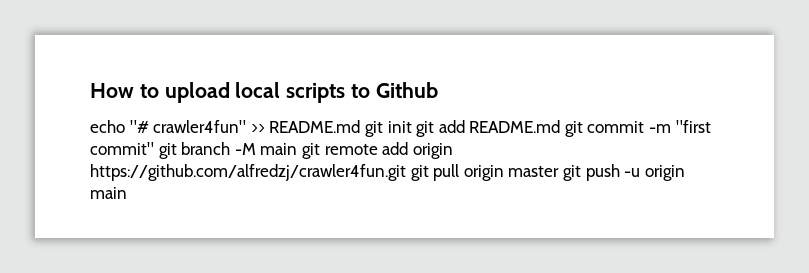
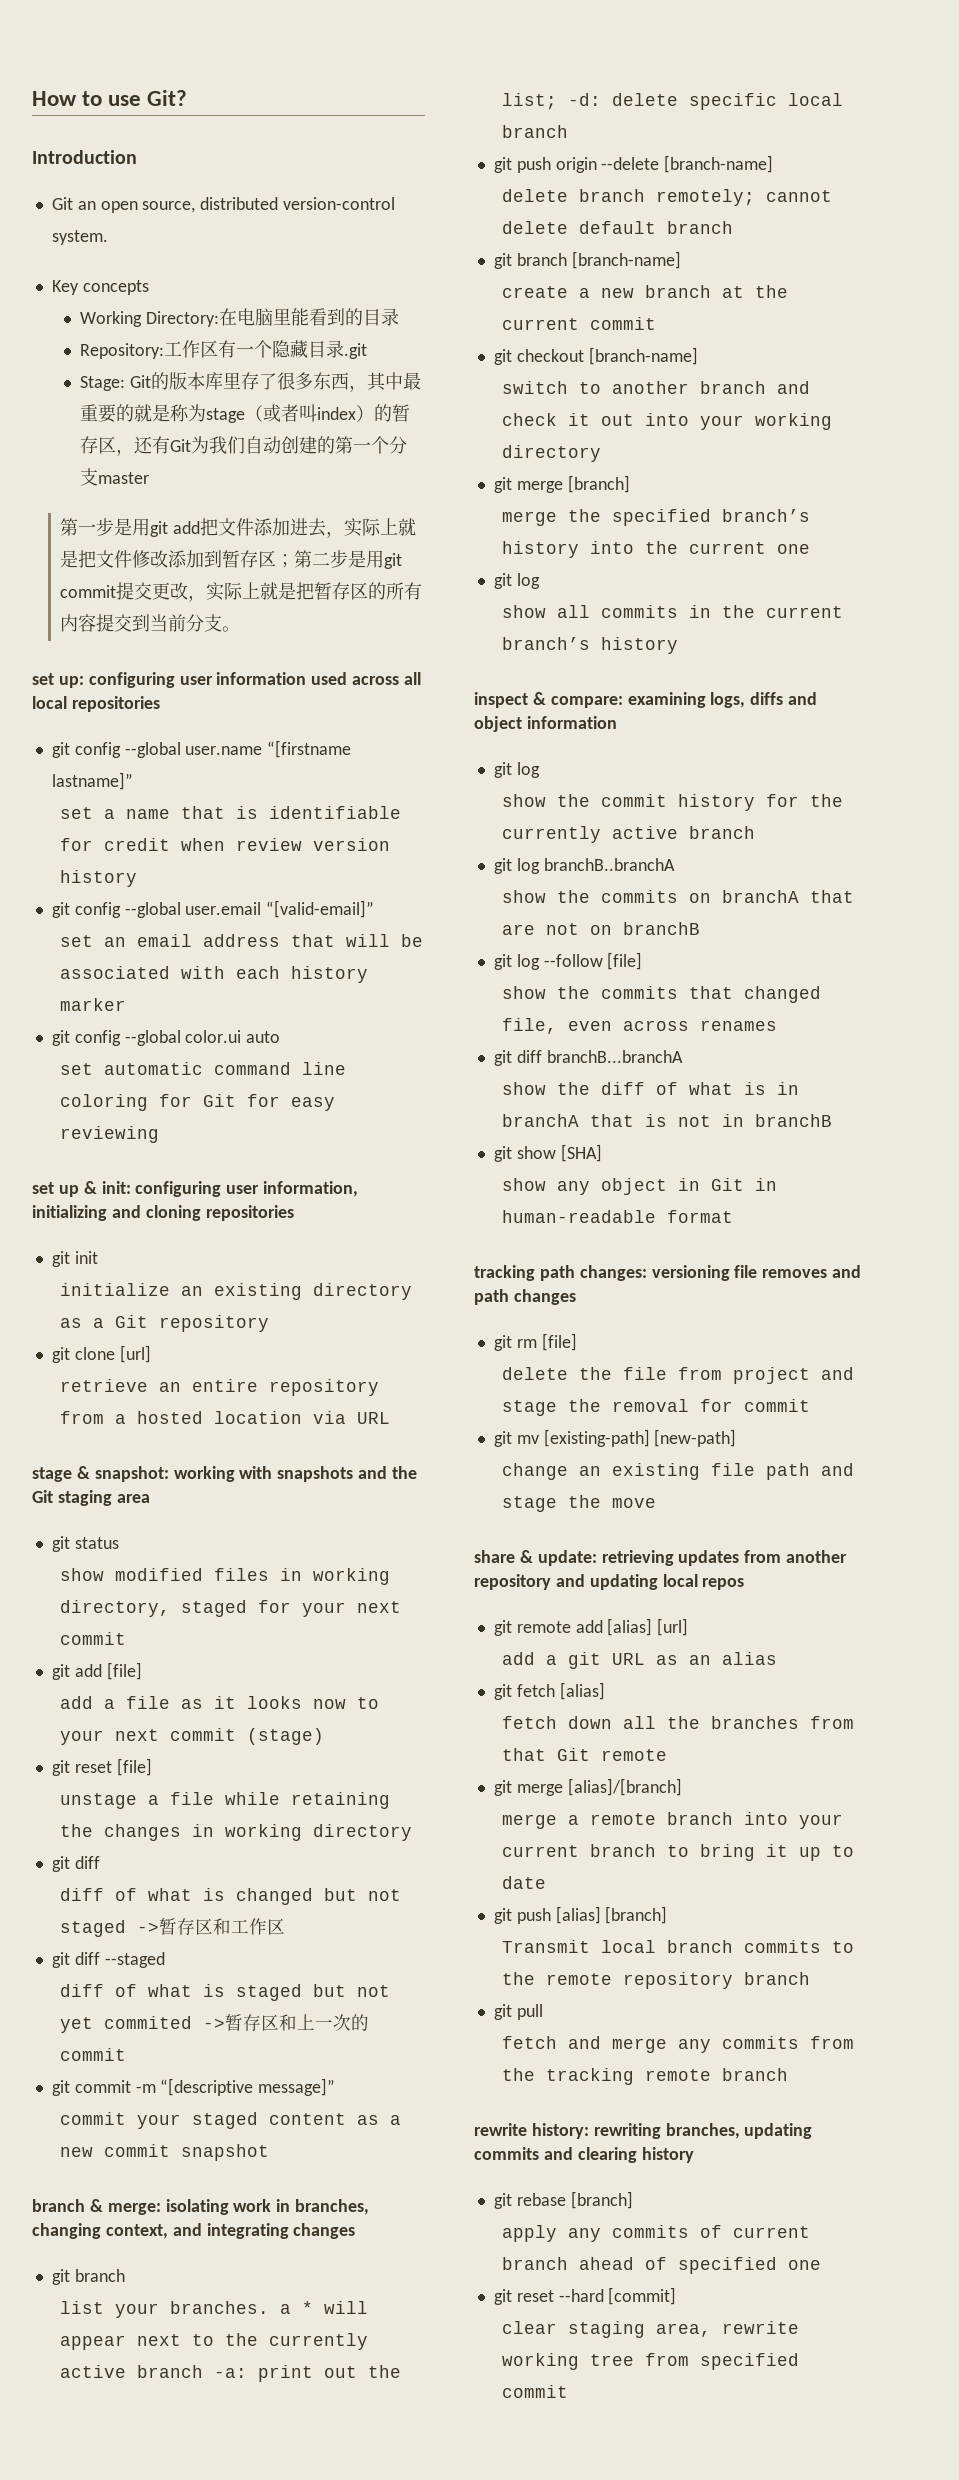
[164,82,438,103] [90,120,711,137] [90,142,453,159] [90,164,685,181] [90,187,127,199] upload local scripts to Github // echo "# crawler4fun" >> README.md git init git add README.md git commit -m "first commit" git branch -M main git remote add origin https://github.com/alfredzj/crawler4fun.git git pull origin master git push -u origin main -> [108,90,188,106] [32,150,137,164] [51,197,396,213] [51,230,108,245] [51,280,149,295] [80,308,400,327] [80,340,368,359] [80,372,422,392] [80,404,411,423] [80,436,408,456] [80,468,150,486] [60,518,417,538] [60,550,403,569] [60,582,423,602] [60,614,241,632] [32,672,422,688] [32,696,160,712] [51,740,352,758] [51,772,133,790] [60,806,402,819] [60,838,391,851] [60,870,138,887] [51,900,375,918] [60,934,424,947] [60,966,369,983] [60,998,127,1011] [51,1030,281,1046] [60,1062,347,1075] [60,1094,336,1111] [60,1126,160,1143] [32,1181,359,1197] [32,1205,294,1221] [51,1251,98,1267] [60,1283,413,1300] [60,1315,270,1332] [51,1345,151,1363] [60,1379,380,1396] [60,1411,391,1424] [32,1466,418,1482] [32,1490,150,1506] [51,1536,119,1552] [60,1568,391,1585] [60,1600,402,1617] [60,1632,127,1645] [51,1662,142,1680] [60,1696,380,1709] [60,1728,325,1745] [51,1758,152,1776] [60,1792,391,1809] [60,1824,413,1841] [51,1856,100,1872] [60,1888,402,1905] [60,1918,286,1937] [51,1952,165,1968] [60,1984,391,2001] [60,2014,370,2033] [60,2048,127,2061] [51,2078,336,2096] [60,2112,402,2129] [60,2144,270,2161] [32,2199,370,2215] [32,2223,356,2239] [51,2269,125,2285] [60,2301,369,2318] [60,2333,369,2350] [60,2365,402,2382] [502,93,844,110] [502,125,569,138] [493,155,774,173] [502,189,833,206] [502,221,734,234] [493,251,681,269] [502,285,789,298] [502,317,657,330] [493,347,698,365] [502,381,811,394] [502,413,833,430] [502,445,602,462] [493,475,630,493] [502,509,811,526] [502,541,811,558] [493,573,540,589] [502,605,844,618] [502,637,679,654] [474,692,818,708] [474,716,617,732] [493,762,540,778] [502,794,844,811] [502,826,756,843] [493,858,675,874] [502,890,855,903] [502,922,701,935] [493,952,643,970] [502,986,822,1003] [502,1018,778,1034] [493,1050,683,1066] [502,1082,800,1095] [502,1114,833,1127] [493,1144,602,1162] [502,1178,778,1195] [502,1210,734,1223] [474,1265,862,1281] [474,1289,576,1305] [493,1333,577,1351] [502,1367,855,1384] [502,1399,811,1416] [493,1429,737,1447] [502,1463,855,1480] [502,1495,657,1512] [474,1550,848,1566] [474,1574,745,1590] [493,1618,689,1636] [502,1652,778,1669] [493,1682,605,1700] [502,1716,855,1729] [502,1748,668,1761] [493,1778,682,1796] [502,1812,844,1829] [502,1844,855,1861] [502,1876,547,1889] [493,1906,668,1924] [502,1940,855,1953] [502,1972,811,1989] [493,2004,543,2020] [502,2036,855,2053] [502,2068,789,2085] [474,2123,813,2139] [474,2147,694,2163] [493,2191,633,2209] [502,2225,811,2242] [502,2257,822,2274] [493,2287,677,2305] [502,2321,800,2338] [502,2353,800,2370] [502,2385,569,2398] use Git? // Introduction // Git an open source, distributed version-control system. // Key concepts // Working Directory:在电脑里能看到的目录 // Repository:工作区有一个隐藏目录.git // Stage: Git的版本库里存了很多东西，其中最重要的就是称为stage（或者叫index）的暂存区，还有Git为我们自动创建的第一个分支master // 第一步是用git add把文件添加进去，实际上就是把文件修改添加到暂存区；第二步是用git commit提交更改，实际上就是把暂存区的所有内容提交到当前分支。 // set up: configuring user information used across all local repositories // git config --global user.name “[firstname lastname]” // set a name that is identifiable for credit when review version history // git config --global user.email “[valid-email]” // set an email address that will be associated with each history marker // git config --global color.ui auto // set automatic command line coloring for Git for easy reviewing // set up & init: configuring user information, initializing and cloning repositories // git init // initialize an existing directory as a Git repository // git clone [url] // retrieve an entire repository from a hosted location via URL // stage & snapshot: working with snapshots and the Git staging area // git status // show modified files in working directory, staged for your next commit // git add [file] // add a file as it looks now to your next commit (stage) // git reset [file] // unstage a file while retaining the changes in working directory // git diff // diff of what is changed but not staged ->暂存区和工作区 // git diff --staged // diff of what is staged but not yet commited ->暂存区和上一次的commit // git commit -m “[descriptive message]” // commit your staged content as a new commit snapshot // branch & merge: isolating work in branches, changing context, and integrating changes // git branch // list your branches. a * will appear next to the currently active branch -a: print out the list; -d: delete specific local branch // git push origin --delete [branch-name] // delete branch remotely; cannot delete default branch // git branch [branch-name] // create a new branch at the current commit // git checkout [branch-name] // switch to another branch and check it out into your working directory // git merge [branch] // merge the specified branch’s history into the current one // git log // show all commits in the current branch’s history // inspect & compare: examining logs, diffs and object information // git log // show the commit history for the currently active branch // git log branchB..branchA // show the commits on branchA that are not on branchB // git log --follow [file] // show the commits that changed file, even across renames // git diff branchB...branchA // show the diff of what is in branchA that is not in branchB // git show [SHA] // show any object in Git in human-readable format // tracking path changes: versioning file removes and path changes // git rm [file] // delete the file from project and stage the removal for commit // git mv [existing-path] [new-path] // change an existing file path and stage the move // share & update: retrieving updates from another repository and updating local repos // git remote add [alias] [url] // add a git URL as an alias // git fetch [alias] // fetch down all the branches from that Git remote // git merge [alias]/[branch] // merge a remote branch into your current branch to bring it up to date // git push [alias] [branch] // Transmit local branch commits to the remote repository branch // git pull // fetch and merge any commits from the tracking remote branch // rewrite history: rewriting branches, updating commits and clearing history // git rebase [branch] // apply any commits of current branch ahead of specified one // git reset --hard [commit] // clear staging area, rewrite working tree from specified commit

